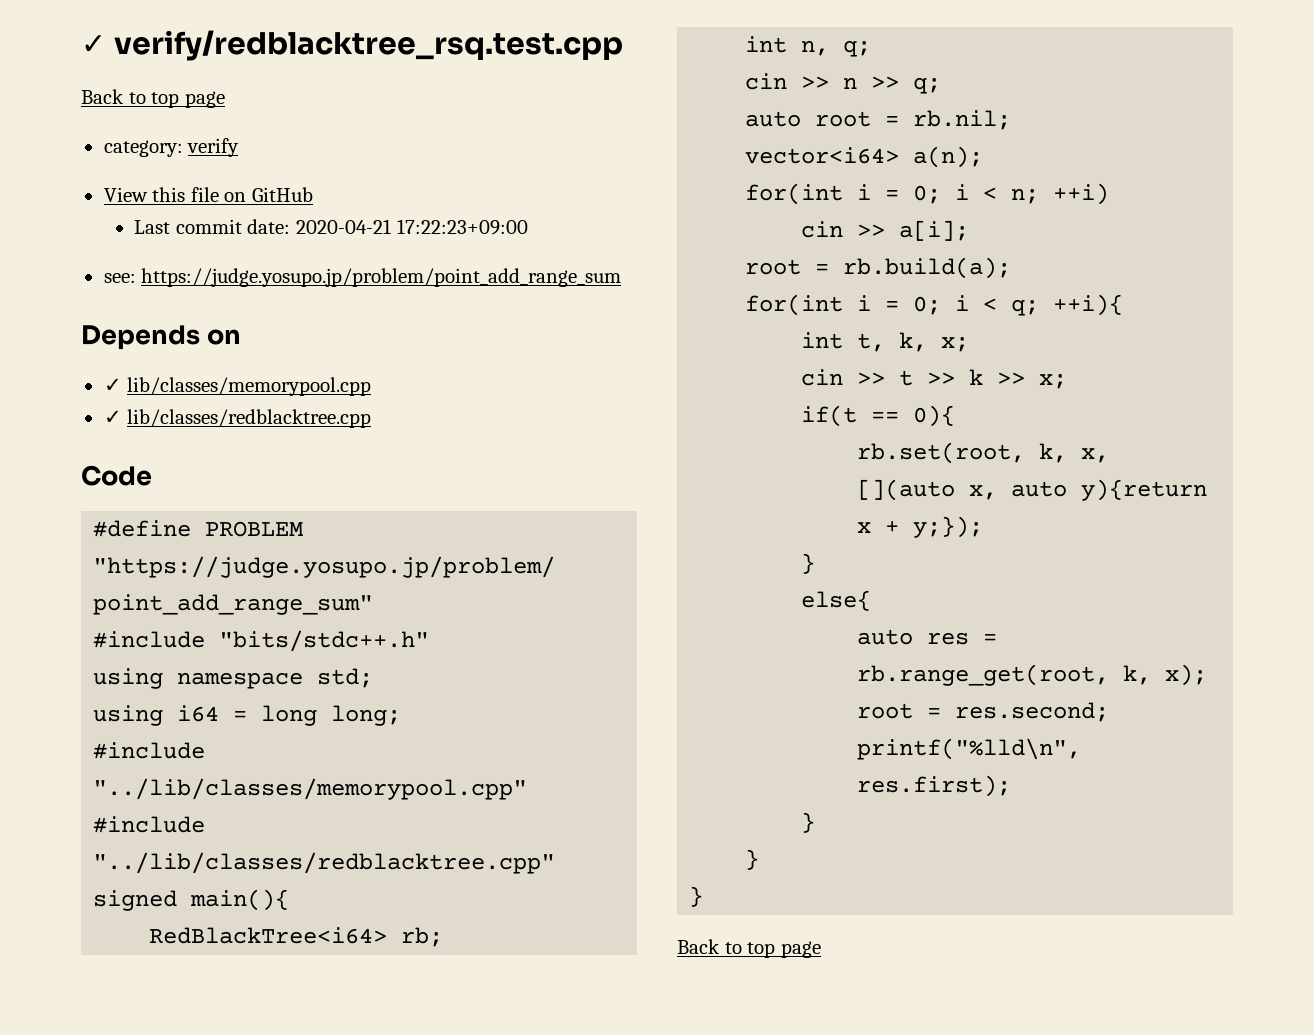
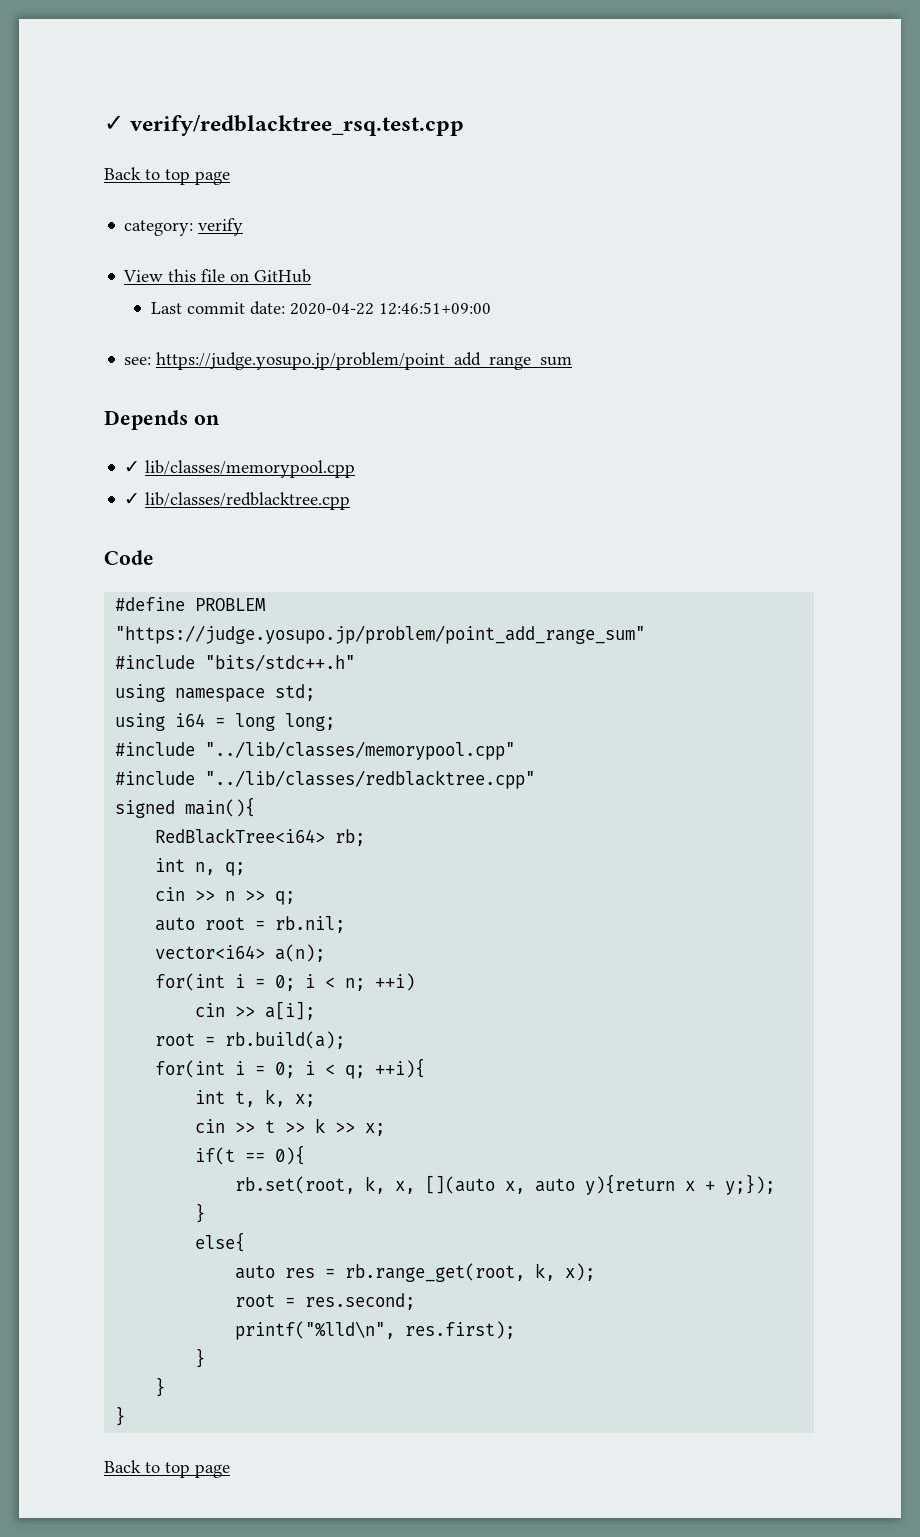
[295,219,528,235] 2020-04-21 17:22:23+09:00 -> [289,302,491,315] 2020-04-22 12:46:51+09:00

